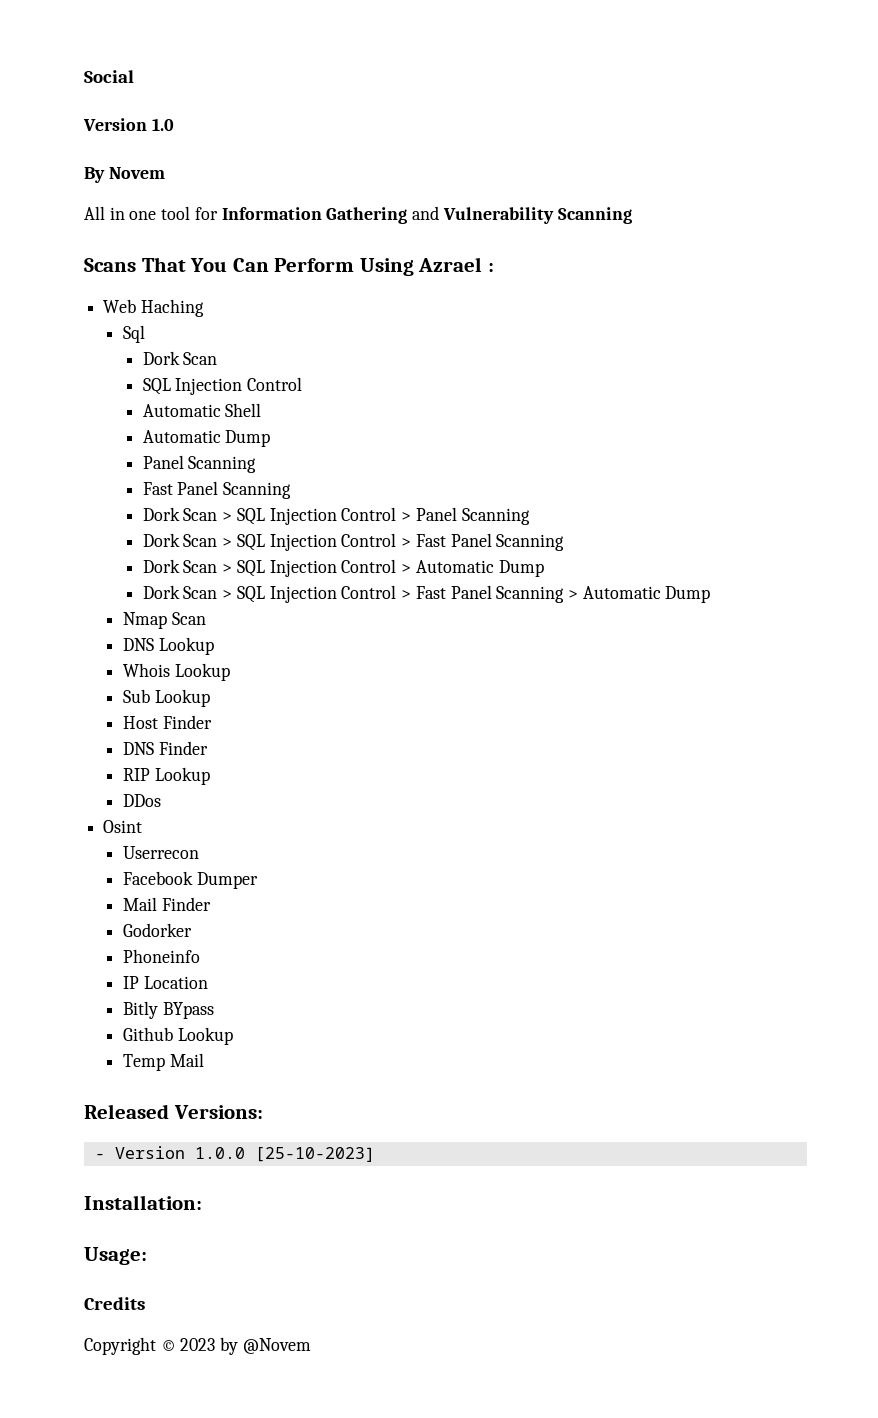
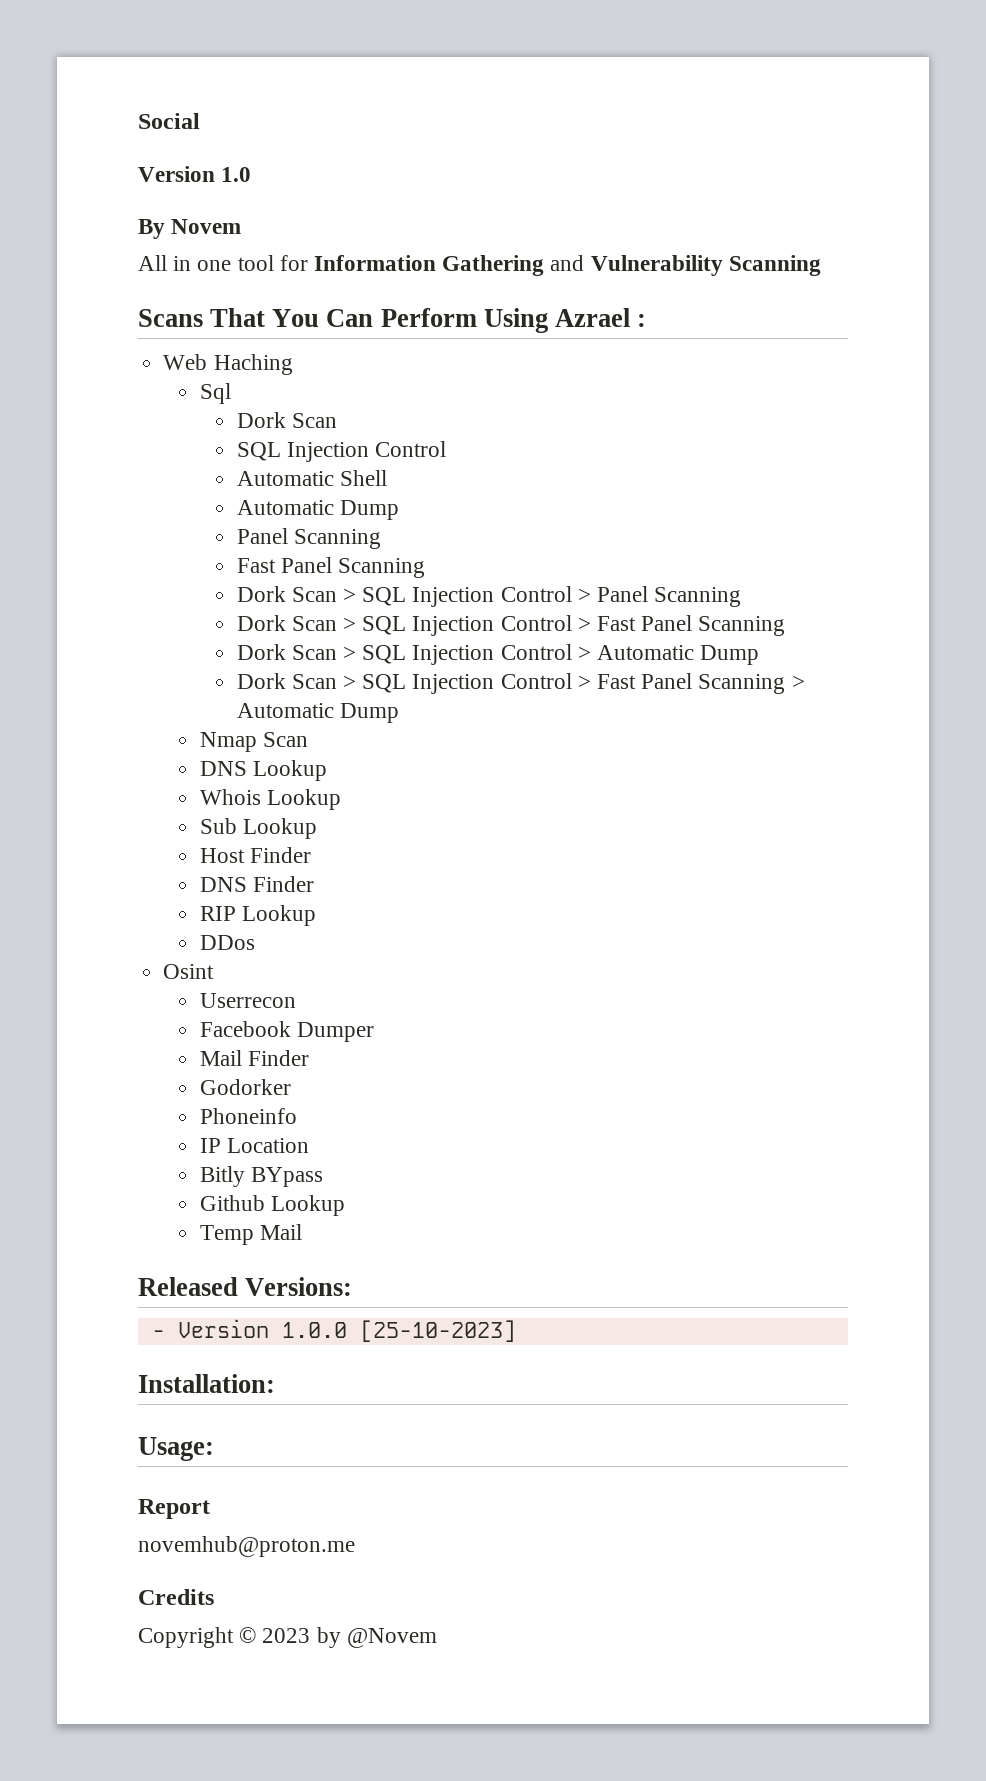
(147, 1256) none -> [138,1499,210,1519] [138,1536,355,1557] // Report // novemhub@proton.me

